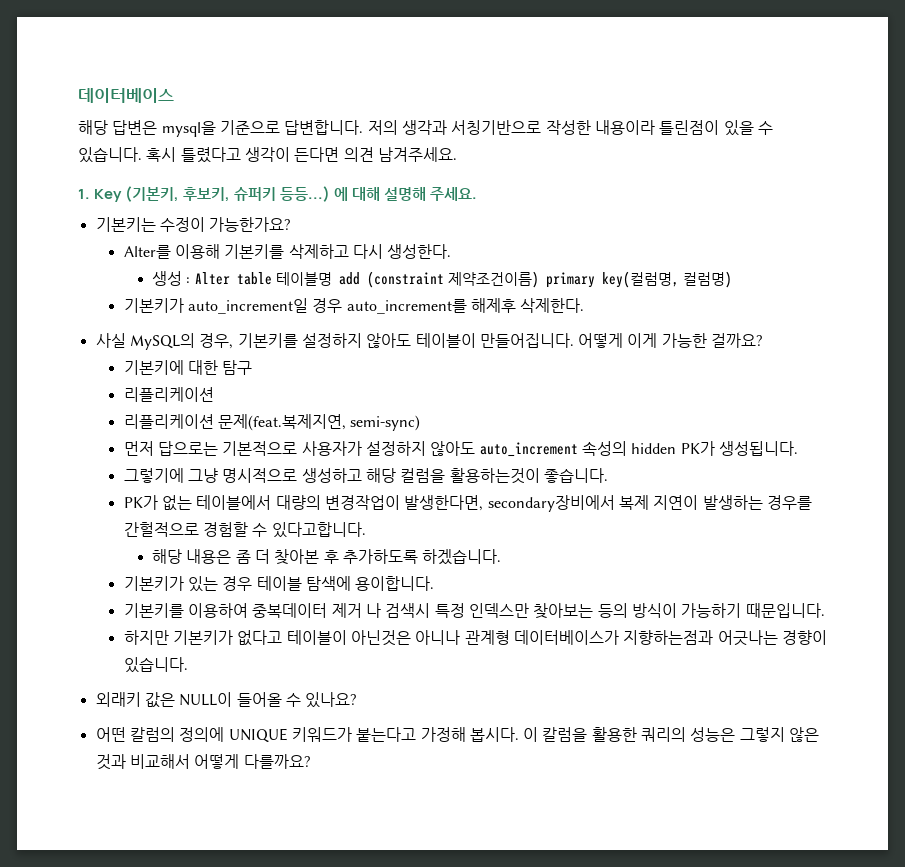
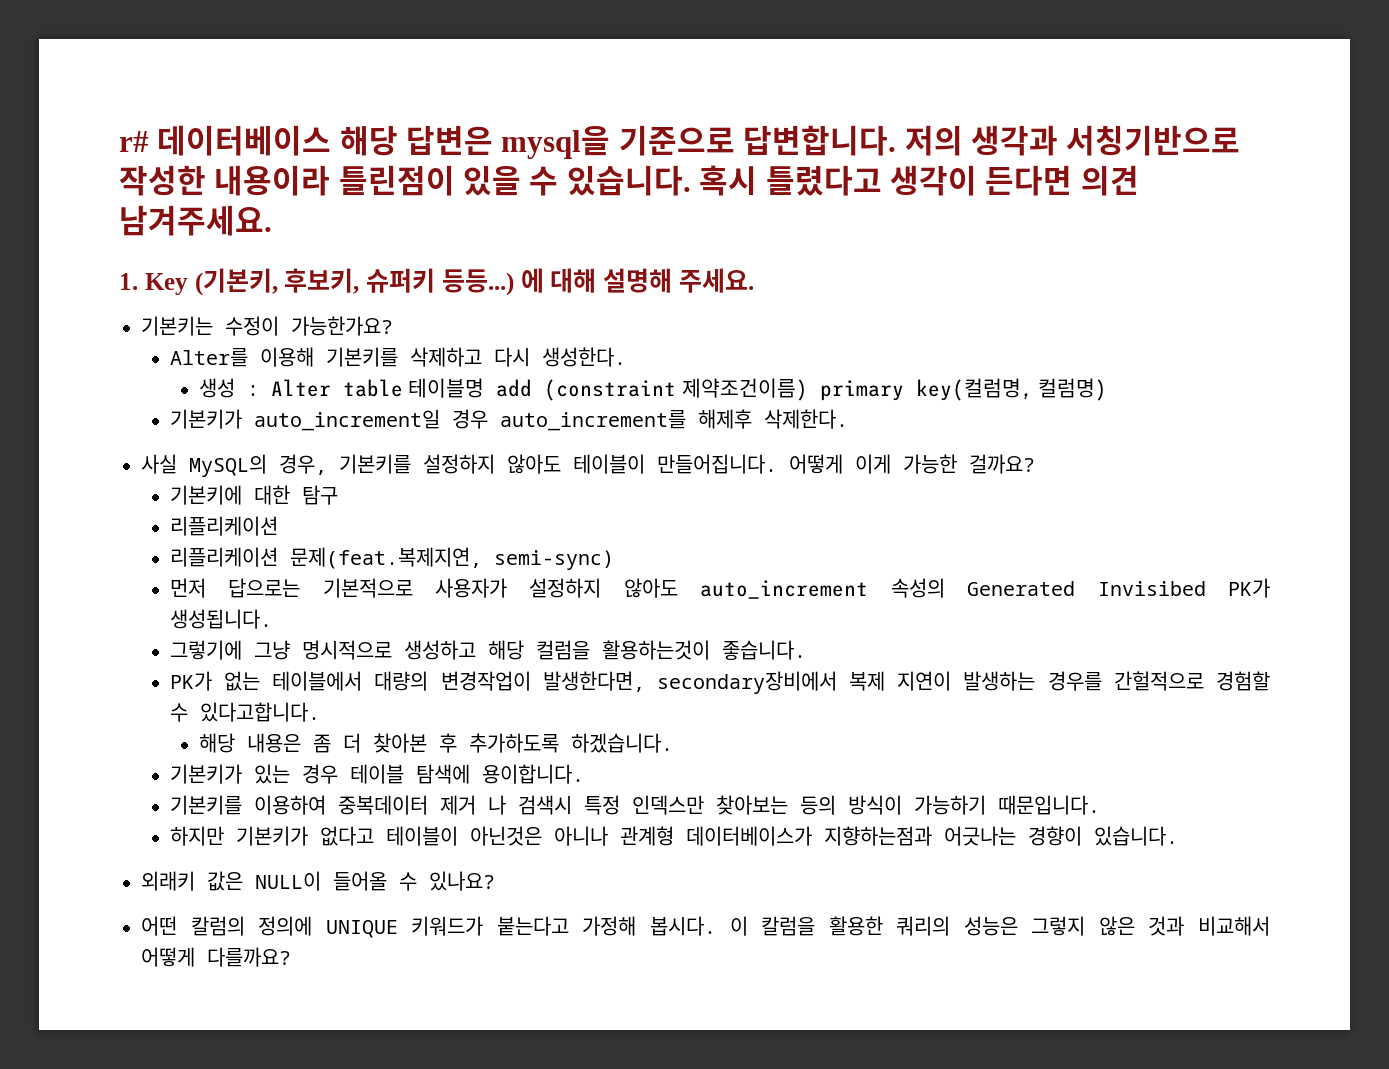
(78, 95) none -> [119,131,149,152] r#
(174, 95) // -> (332, 140) none
[631,443,677,454] hidden -> [967,581,1206,596] Generated Invisibed

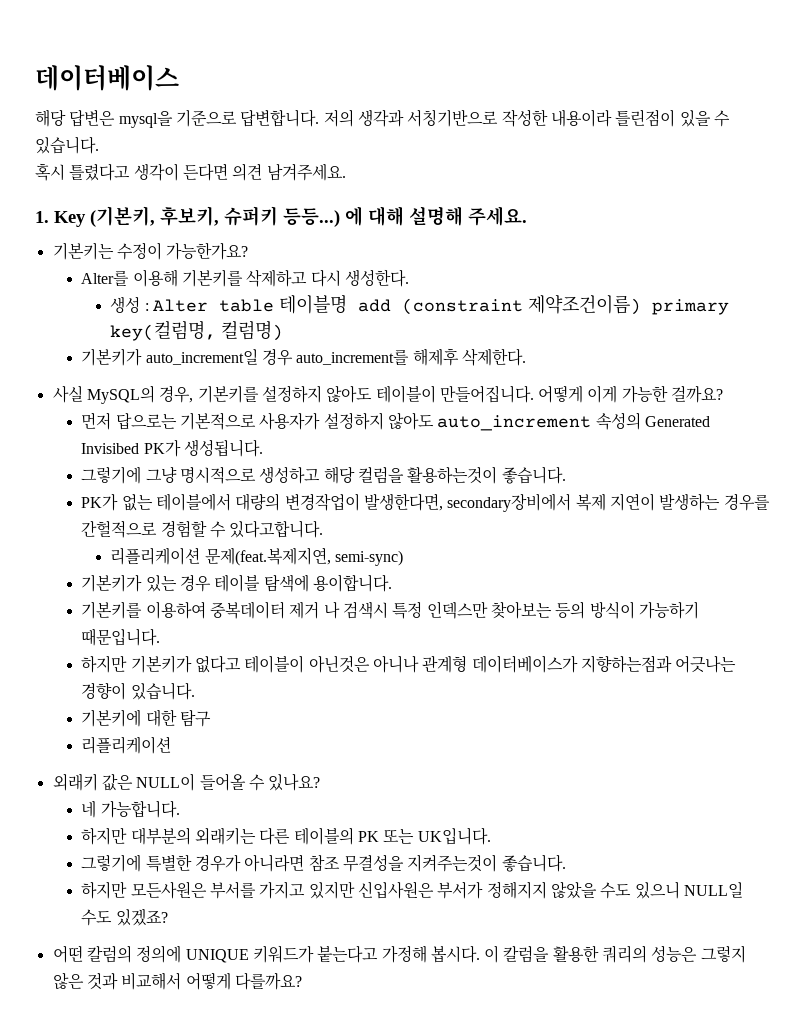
[119,131,149,152] r# -> (35, 78) none
(332, 140) none -> (179, 78) //
(691, 180) none -> (99, 145) //
[169,485,338,505] [169,516,278,536] [169,547,614,570] // 기본키에 대한 탐구 // 리플리케이션 // 리플리케이션 문제(feat.복제지연, semi-sync) -> (724, 394) none
[198,733,673,753] 해당 내용은 좀 더 찾아본 후 추가하도록 하겠습니다. -> [110,547,403,566] 리플리케이션 문제(feat.복제지연, semi-sync)
(1178, 836) none -> [81,709,212,727] [81,736,172,754] // 기본키에 대한 탐구 // 리플리케이션
(495, 881) none -> [81,800,180,818] [81,827,491,845] [81,854,566,872] [81,881,743,899] [81,908,168,926] // 네 가능합니다. // 하지만 대부분의 외래키는 다른 테이블의 PK 또는 UK입니다. // 그렇기에 특별한 경우가 아니라면 참조 무결성을 지켜주는것이 좋습니다. // 하지만 모든사원은 부서를 가지고 있지만 신입사원은 부서가 정해지지 않았을 수도 있으니 NULL일 수도 있겠죠?

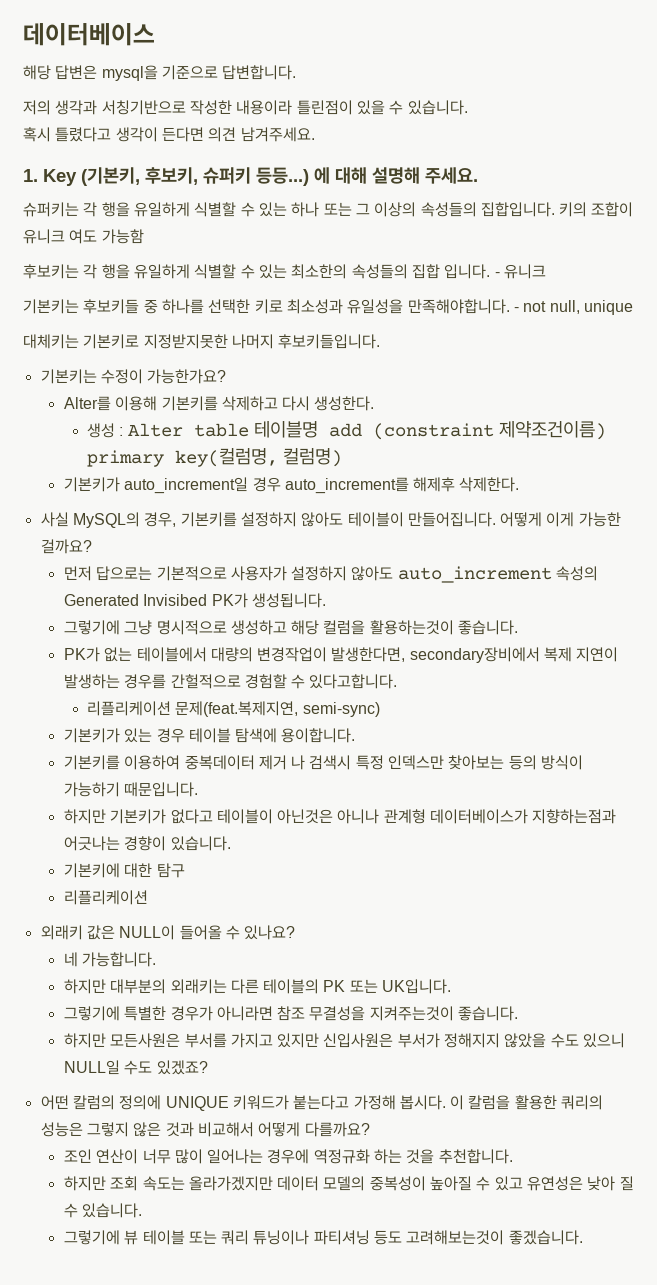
(320, 118) none -> (297, 72) //
(527, 216) none -> [23,202,634,217] [23,229,144,244] [23,264,546,279] [23,299,633,315] [23,334,381,349] // 슈퍼키는 각 행을 유일하게 식별할 수 있는 하나 또는 그 이상의 속성들의 집합입니다. 키의 조합이 유니크 여도 가능함 // 후보키는 각 행을 유일하게 식별할 수 있는 최소한의 속성들의 집합 입니다. - 유니크 // 기본키는 후보키들 중 하나를 선택한 키로 최소성과 유일성을 만족해야합니다. - not null, unique // 대체키는 기본키로 지정받지못한 나머지 후보키들입니다.
(302, 981) none -> [63,1149,513,1164] [63,1176,634,1191] [63,1203,143,1218] [63,1230,583,1245] // 조인 연산이 너무 많이 일어나는 경우에 역정규화 하는 것을 추천합니다. // 하지만 조회 속도는 올라가겠지만 데이터 모델의 중복성이 높아질 수 있고 유연성은 낮아 질 수 있습니다. // 그렇기에 뷰 테이블 또는 쿼리 튜닝이나 파티셔닝 등도 고려해보는것이 좋겠습니다.

